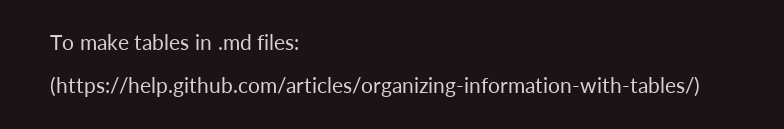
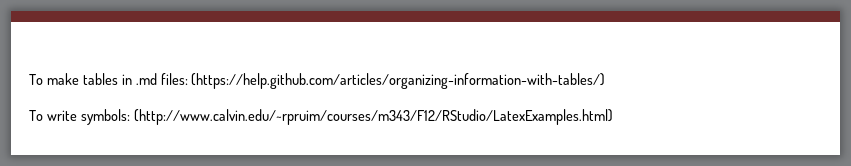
[50,76,700,97] // (https://help.github.com/articles/organizing-information-with-tables/) -> [191,73,606,89] [29,109,613,125] (https://help.github.com/articles/organizing-information-with-tables/) // To write symbols: (http://www.calvin.edu/~rpruim/courses/m343/F12/RStudio/LatexExamples.html)

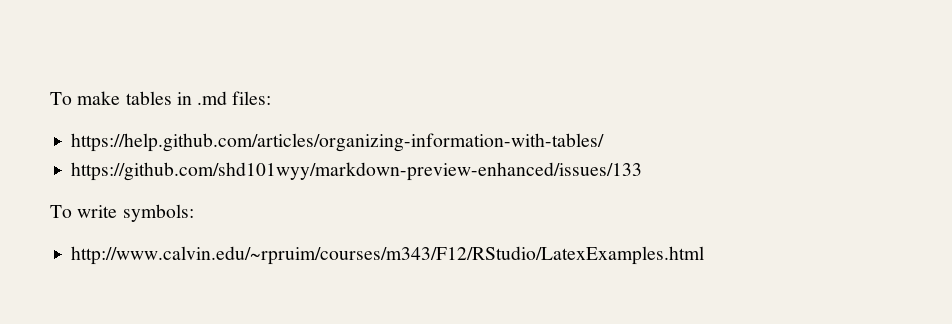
[191,73,606,89] (https://help.github.com/articles/organizing-information-with-tables/) -> [71,133,605,152] [71,162,643,181] // https://help.github.com/articles/organizing-information-with-tables/ // https://github.com/shd101wyy/markdown-preview-enhanced/issues/133
[133,109,613,125] (http://www.calvin.edu/~rpruim/courses/m343/F12/RStudio/LatexExamples.html) -> [71,246,705,265] // http://www.calvin.edu/~rpruim/courses/m343/F12/RStudio/LatexExamples.html

